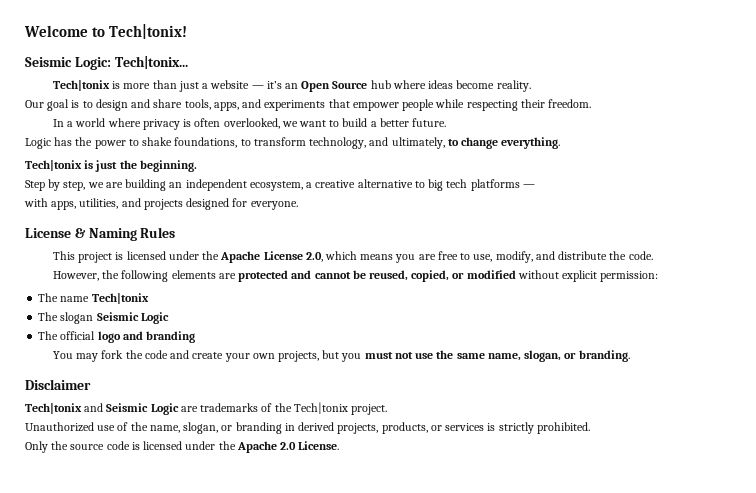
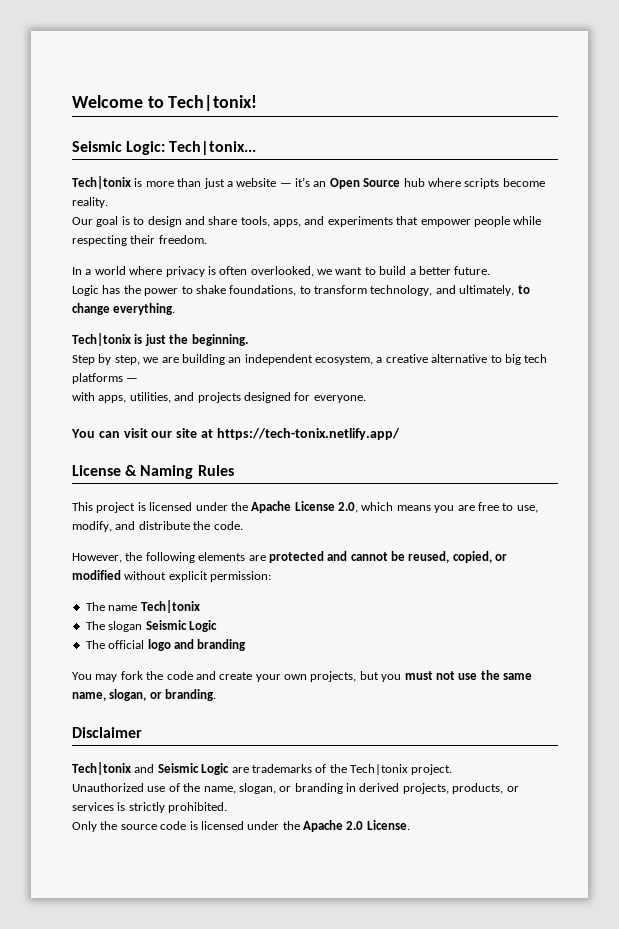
[428,80,454,89] ideas -> [464,178,500,189] scripts
(298, 205) none -> [71,428,400,440] // You can visit our site at https://tech-tonix.netlify.app/

